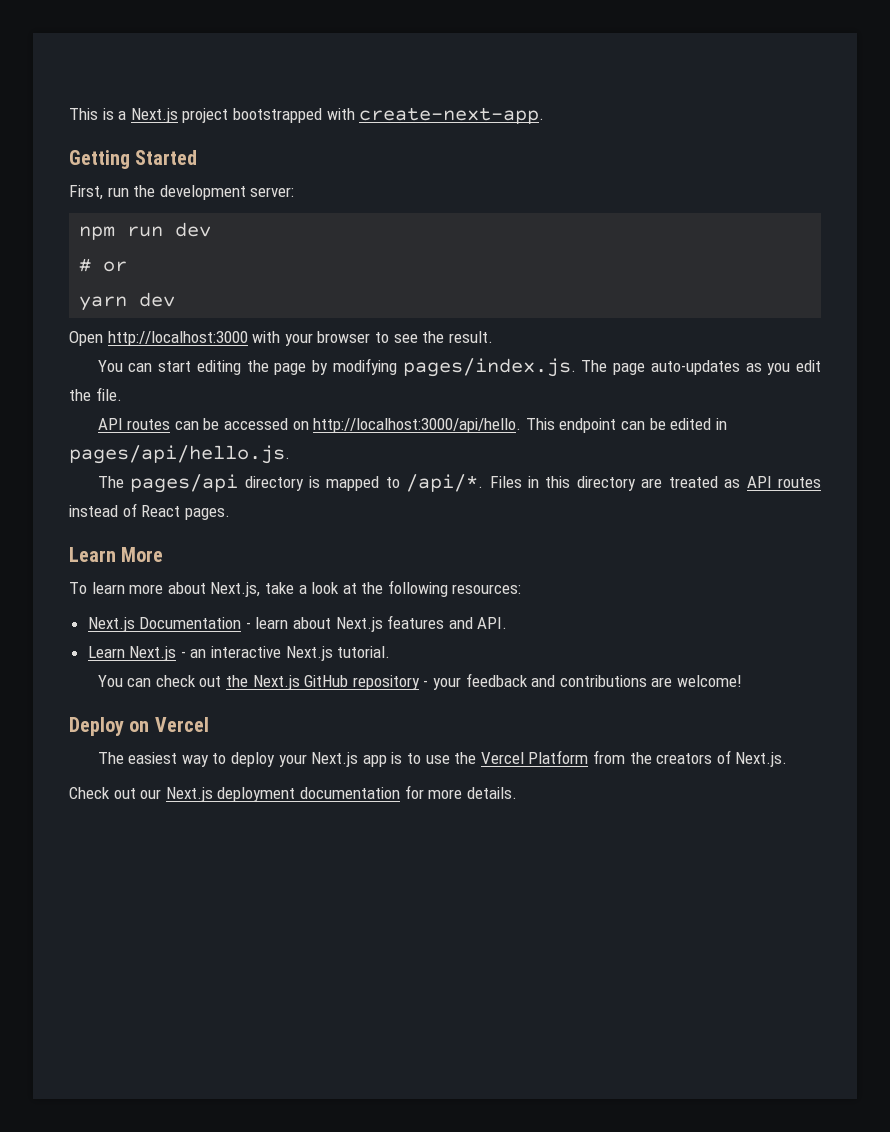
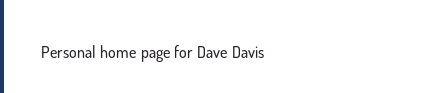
[69,107,545,124] [69,150,198,169] [69,185,295,200] [79,222,212,240] [79,258,128,272] [79,292,176,311] [69,331,493,346] [97,358,822,377] [69,387,122,401] [97,418,727,433] [69,445,290,464] [97,474,821,493] [69,503,230,520] [69,547,164,562] [69,580,522,597] [87,615,508,632] [87,646,391,661] [97,673,742,690] [69,717,209,736] [97,750,788,767] [69,785,517,802] This is a Next.js project bootstrapped with create-next-app. // Getting Started // First, run the development server: // npm run dev // # or // yarn dev // Open http://localhost:3000 with your browser to see the result. // You can start editing the page by modifying pages/index.js. The page auto-updates as you edit the file. // API routes can be accessed on http://localhost:3000/api/hello. This endpoint can be edited in pages/api/hello.js. // The pages/api directory is mapped to /api/*. Files in this directory are treated as API routes instead of React pages. // Learn More // To learn more about Next.js, take a look at the following resources: // Next.js Documentation - learn about Next.js features and API. // Learn Next.js - an interactive Next.js tutorial. // You can check out the Next.js GitHub repository - your feedback and contributions are welcome! // Deploy on Vercel // The easiest way to deploy your Next.js app is to use the Vercel Platform from the creators of Next.js. // Check out our Next.js deployment documentation for more details. -> [41,45,264,62] Personal home page for Dave Davis

